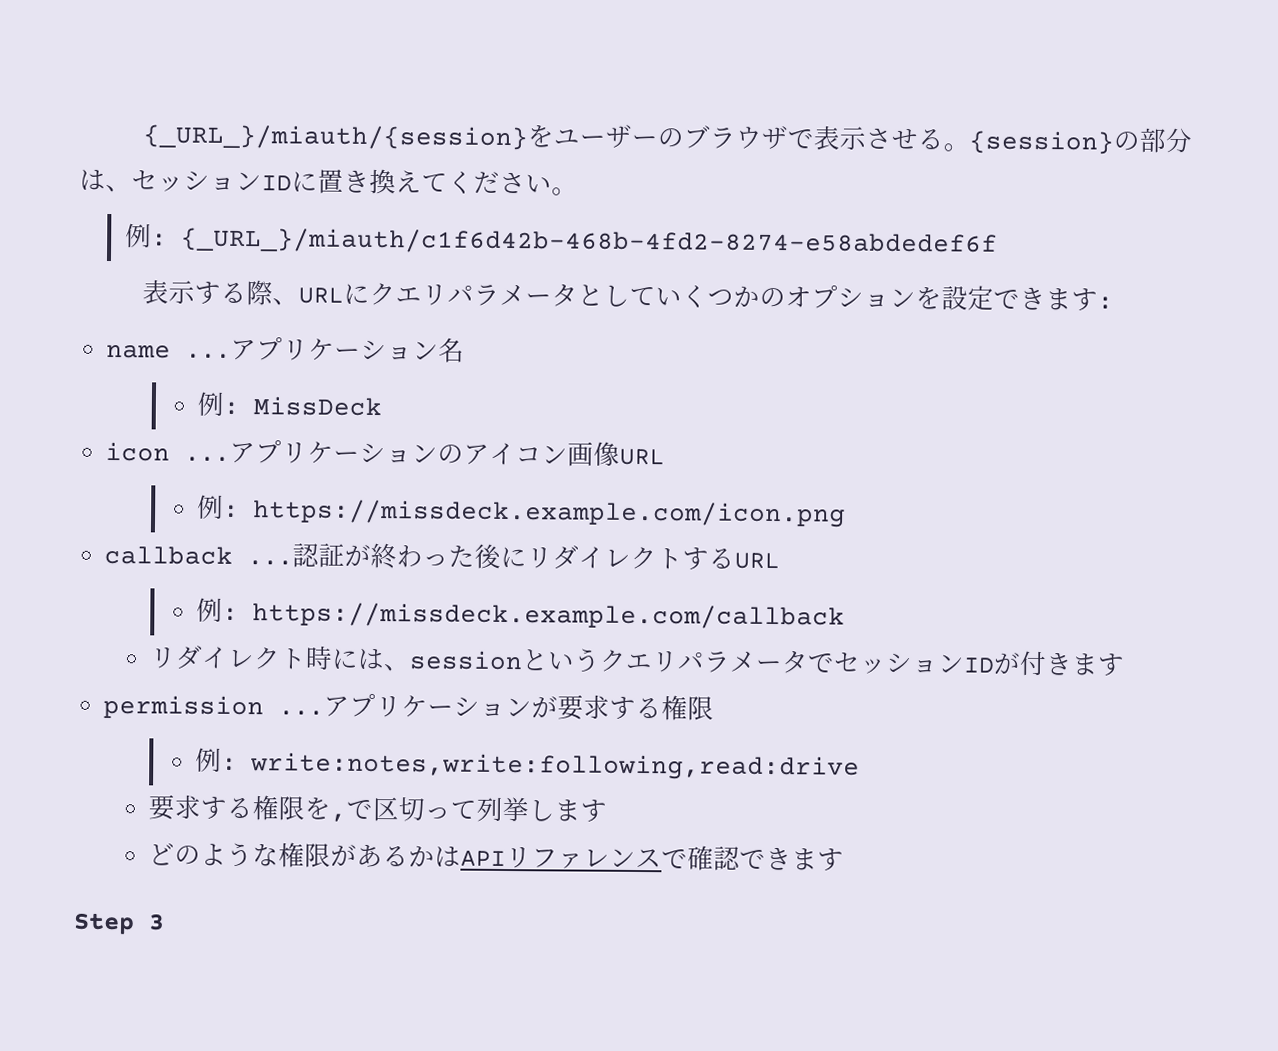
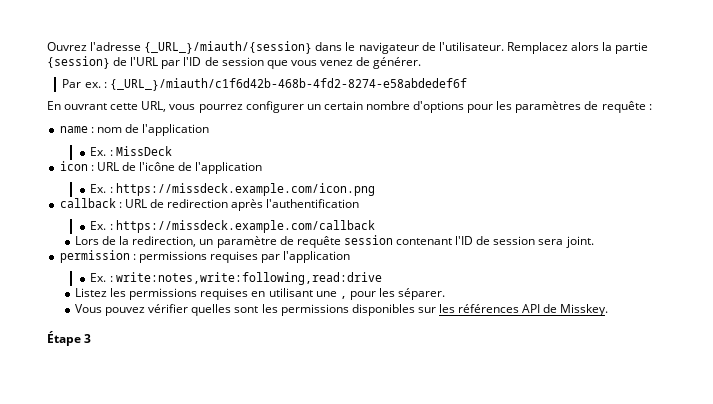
[143,124,1193,155] [79,168,578,196] [124,223,998,257] [142,279,1114,312] [106,337,466,363] [197,391,383,417] [105,440,666,467] [197,494,847,528] [104,542,781,571] [196,597,846,630] [149,645,1126,677] [103,693,715,721] [195,747,861,781] [148,794,608,823] [148,842,845,872] [73,912,135,935] {_URL_}/miauth/{session}をユーザーのブラウザで表示させる。{session}の部分は、セッションIDに置き換えてください。 // 例: {_URL_}/miauth/c1f6d42b-468b-4fd2-8274-e58abdedef6f // 表示する際、URLにクエリパラメータとしていくつかのオプションを設定できます: // name ...アプリケーション名 // 例: MissDeck // icon ...アプリケーションのアイコン画像URL // 例: https://missdeck.example.com/icon.png // callback ...認証が終わった後にリダイレクトするURL // 例: https://missdeck.example.com/callback // リダイレクト時には、sessionというクエリパラメータでセッションIDが付きます // permission ...アプリケーションが要求する権限 // 例: write:notes,write:following,read:drive // 要求する権限を,で区切って列挙します // どのような権限があるかはAPIリファレンスで確認できます // Step -> [47,41,649,54] [47,56,422,69] [62,78,467,91] [47,101,652,113] [59,124,210,136] [90,146,172,156] [59,161,263,174] [90,183,375,196] [59,198,360,211] [90,220,375,233] [75,235,594,248] [59,250,351,263] [90,272,382,285] [75,288,446,300] [75,304,609,316] [47,331,81,346] Ouvrez l'adresse {_URL_}/miauth/{session} dans le navigateur de l'utilisateur. Remplacez alors la partie {session} de l'URL par l'ID de session que vous venez de générer. // Par ex. : {_URL_}/miauth/c1f6d42b-468b-4fd2-8274-e58abdedef6f // En ouvrant cette URL, vous pourrez configurer un certain nombre d'options pour les paramètres de requête : // name : nom de l'application // Ex. : MissDeck // icon : URL de l'icône de l'application // Ex. : https://missdeck.example.com/icon.png // callback : URL de redirection après l'authentification // Ex. : https://missdeck.example.com/callback // Lors de la redirection, un paramètre de requête session contenant l'ID de session sera joint. // permission : permissions requises par l'application // Ex. : write:notes,write:following,read:drive // Listez les permissions requises en utilisant une , pour les séparer. // Vous pouvez vérifier quelles sont les permissions disponibles sur les références API de Misskey. // Étape

